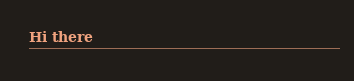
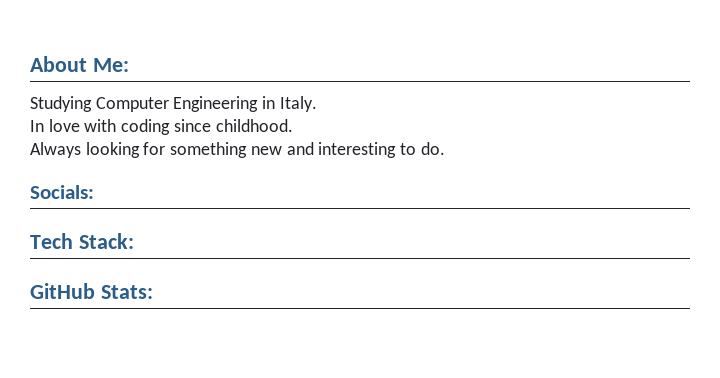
[29,31,93,42] Hi there -> [30,56,129,72] [30,96,317,112] [30,119,293,135] [30,142,445,158] [30,185,94,199] [30,233,134,249] [30,283,153,299] About Me: // Studying Computer Engineering in Italy. // In love with coding since childhood. // Always looking for something new and interesting to do. // Socials: // Tech Stack: // GitHub Stats:

